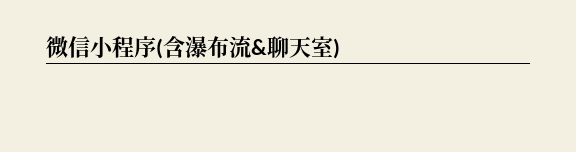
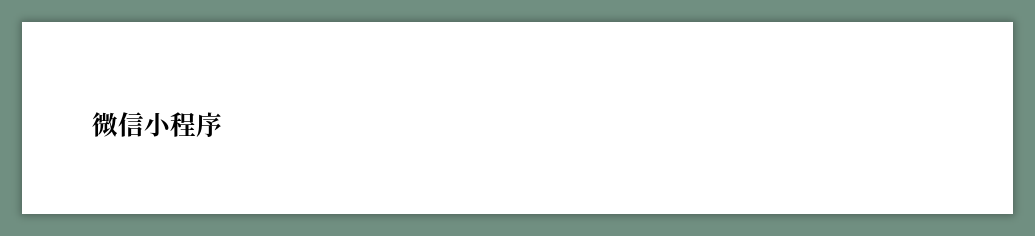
[156,35,340,59] (含瀑布流&聊天室) -> (222, 124) none

